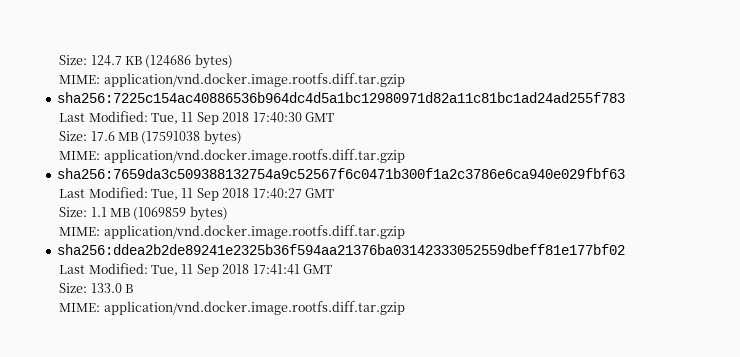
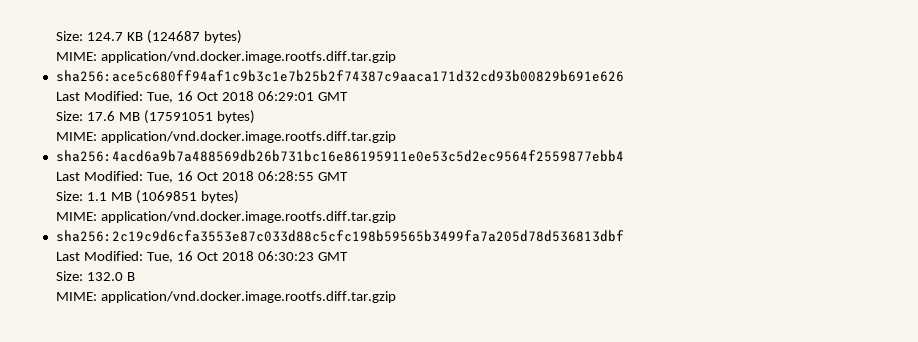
[145,54,233,69] [59,73,405,87] [57,92,626,103] [59,111,302,125] (124686 bytes) // MIME: application/vnd.docker.image.rootfs.diff.tar.gzip // sha256:7225c154ac40886536b964dc4d5a1bc12980971d82a11c81bc1ad24ad255f783 // Last Modified: Tue, 11 Sep 2018 17:40:30 -> [147,30,242,44] [56,51,397,63] [55,70,624,82] [56,91,314,103] (124687 bytes) // MIME: application/vnd.docker.image.rootfs.diff.tar.gzip // sha256:ace5c680ff94af1c9b3c1e7b25b2f74387c9aaca171d32cd93b00829b691e626 // Last Modified: Tue, 16 Oct 2018 06:29:01
[141,130,242,145] [59,149,405,163] [57,168,626,179] [59,187,302,201] (17591038 bytes) // MIME: application/vnd.docker.image.rootfs.diff.tar.gzip // sha256:7659da3c509388132754a9c52567f6c0471b300f1a2c3786e6ca940e029fbf63 // Last Modified: Tue, 11 Sep 2018 17:40:27 -> [144,110,255,124] [56,131,397,143] [55,150,624,162] [56,171,314,183] (17591051 bytes) // MIME: application/vnd.docker.image.rootfs.diff.tar.gzip // sha256:4acd6a9b7a488569db26b731bc16e86195911e0e53c5d2ec9564f2559877ebb4 // Last Modified: Tue, 16 Oct 2018 06:28:55
[133,206,228,221] [59,225,405,239] [57,244,626,255] [59,263,332,277] [59,283,122,293] (1069859 bytes) // MIME: application/vnd.docker.image.rootfs.diff.tar.gzip // sha256:ddea2b2de89241e2325b36f594aa21376ba03142333052559dbeff81e177bf02 // Last Modified: Tue, 11 Sep 2018 17:41:41 GMT // Size: 133.0 -> [136,190,239,204] [56,211,397,223] [55,230,624,242] [56,251,348,263] [56,271,124,281] (1069851 bytes) // MIME: application/vnd.docker.image.rootfs.diff.tar.gzip // sha256:2c19c9d6cfa3553e87c033d88c5cfc198b59565b3499fa7a205d78d536813dbf // Last Modified: Tue, 16 Oct 2018 06:30:23 GMT // Size: 132.0

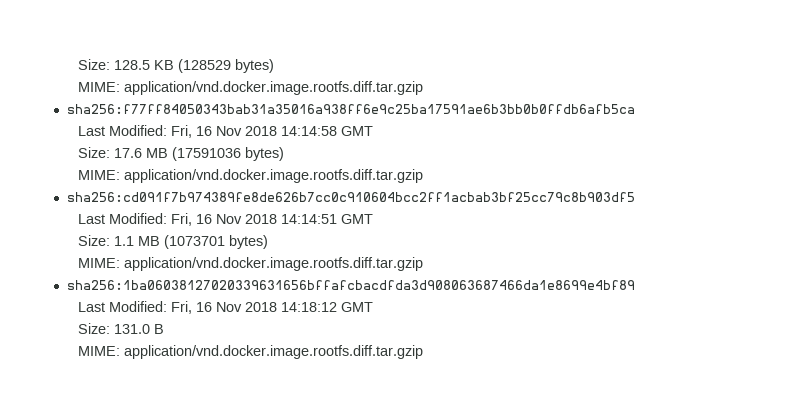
[56,30,242,44] [56,51,397,63] [55,70,624,82] [56,91,314,103] Size: 124.7 KB (124687 bytes) // MIME: application/vnd.docker.image.rootfs.diff.tar.gzip // sha256:ace5c680ff94af1c9b3c1e7b25b2f74387c9aaca171d32cd93b00829b691e626 // Last Modified: Tue, 16 Oct 2018 06:29:01 -> [78,59,275,73] [78,81,424,95] [67,104,636,114] [78,125,338,138] Size: 128.5 KB (128529 bytes) // MIME: application/vnd.docker.image.rootfs.diff.tar.gzip // sha256:f77ff84050343bab31a35016a938ff6e9c25ba17591ae6b3bb0b0ffdb6afb5ca // Last Modified: Fri, 16 Nov 2018 14:14:58
[144,110,255,124] [56,131,397,143] [55,150,624,162] [56,171,314,183] (17591051 bytes) // MIME: application/vnd.docker.image.rootfs.diff.tar.gzip // sha256:4acd6a9b7a488569db26b731bc16e86195911e0e53c5d2ec9564f2559877ebb4 // Last Modified: Tue, 16 Oct 2018 06:28:55 -> [172,147,285,161] [78,169,424,183] [67,192,636,202] [78,213,338,226] (17591036 bytes) // MIME: application/vnd.docker.image.rootfs.diff.tar.gzip // sha256:cd091f7b974389fe8de626b7cc0c910604bcc2ff1acbab3bf25cc79c8b903df5 // Last Modified: Fri, 16 Nov 2018 14:14:51
[136,190,239,204] [56,211,397,223] [55,230,624,242] [56,251,348,263] [56,271,124,281] (1069851 bytes) // MIME: application/vnd.docker.image.rootfs.diff.tar.gzip // sha256:2c19c9d6cfa3553e87c033d88c5cfc198b59565b3499fa7a205d78d536813dbf // Last Modified: Tue, 16 Oct 2018 06:30:23 GMT // Size: 132.0 -> [164,235,269,249] [78,257,424,271] [67,280,636,290] [78,301,374,314] [78,323,151,334] (1073701 bytes) // MIME: application/vnd.docker.image.rootfs.diff.tar.gzip // sha256:1ba06038127020339631656bffafcbacdfda3d908063687466da1e8699e4bf89 // Last Modified: Fri, 16 Nov 2018 14:18:12 GMT // Size: 131.0

